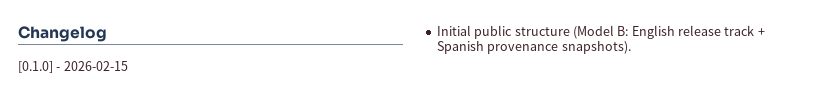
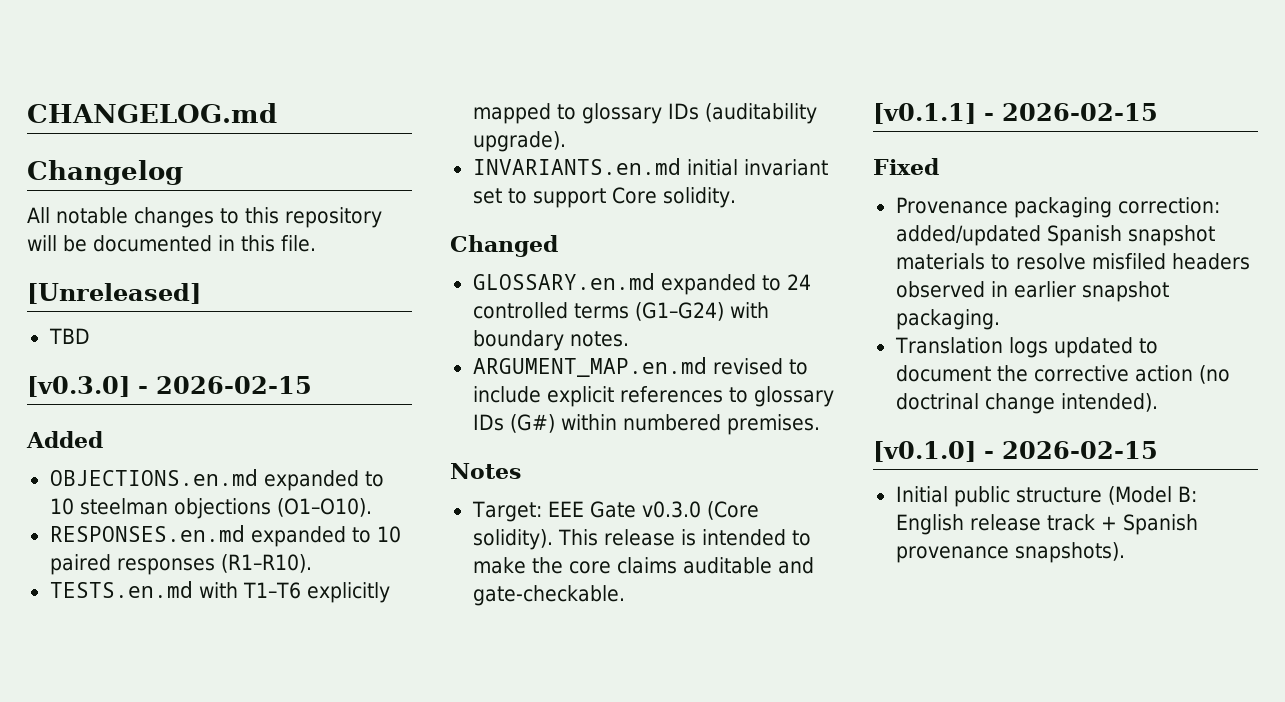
(18, 34) none -> [27,103,277,123] CHANGELOG.md //
[18,61,53,73] [0.1.0] -> [27,207,382,228] [27,235,316,252] [27,283,201,304] [48,328,90,344] [27,376,312,397] [26,431,103,448] [49,469,384,491] [49,498,372,519] [49,525,401,547] [49,554,312,575] [49,581,390,603] [472,103,817,124] [472,131,566,152] [472,158,828,176] [472,187,736,208] [450,235,558,257] [472,273,811,295] [472,302,769,321] [472,330,629,351] [472,357,808,377] [472,386,834,407] [472,414,820,435] [450,463,521,479] [471,501,759,522] [472,529,811,550] [472,557,814,574] [472,585,625,606] [873,103,1158,124] [873,158,939,175] [895,197,1220,218] [895,225,1215,246] [895,253,1250,270] [895,281,1169,302] [895,309,1000,330] [894,337,1158,358] [895,365,1230,384] [895,393,1158,414] [873,441,976,462] All notable changes to this repository will be documented in this file. // [Unreleased] // TBD // [v0.3.0] - 2026-02-15 // Added // OBJECTIONS.en.md expanded to 10 steelman objections (O1–O10). // RESPONSES.en.md expanded to 10 paired responses (R1–R10). // TESTS.en.md with T1–T6 explicitly mapped to glossary IDs (auditability upgrade). // INVARIANTS.en.md initial invariant set to support Core solidity. // Changed // GLOSSARY.en.md expanded to 24 controlled terms (G1–G24) with boundary notes. // ARGUMENT_MAP.en.md revised to include explicit references to glossary IDs (G#) within numbered premises. // Notes // Target: EEE Gate v0.3.0 (Core solidity). This release is intended to make the core claims auditable and gate-checkable. // [v0.1.1] - 2026-02-15 // Fixed // Provenance packaging correction: added/updated Spanish snapshot materials to resolve misfiled headers observed in earlier snapshot packaging. // Translation logs updated to document the corrective action (no doctrinal change intended). // [v0.1.0]

